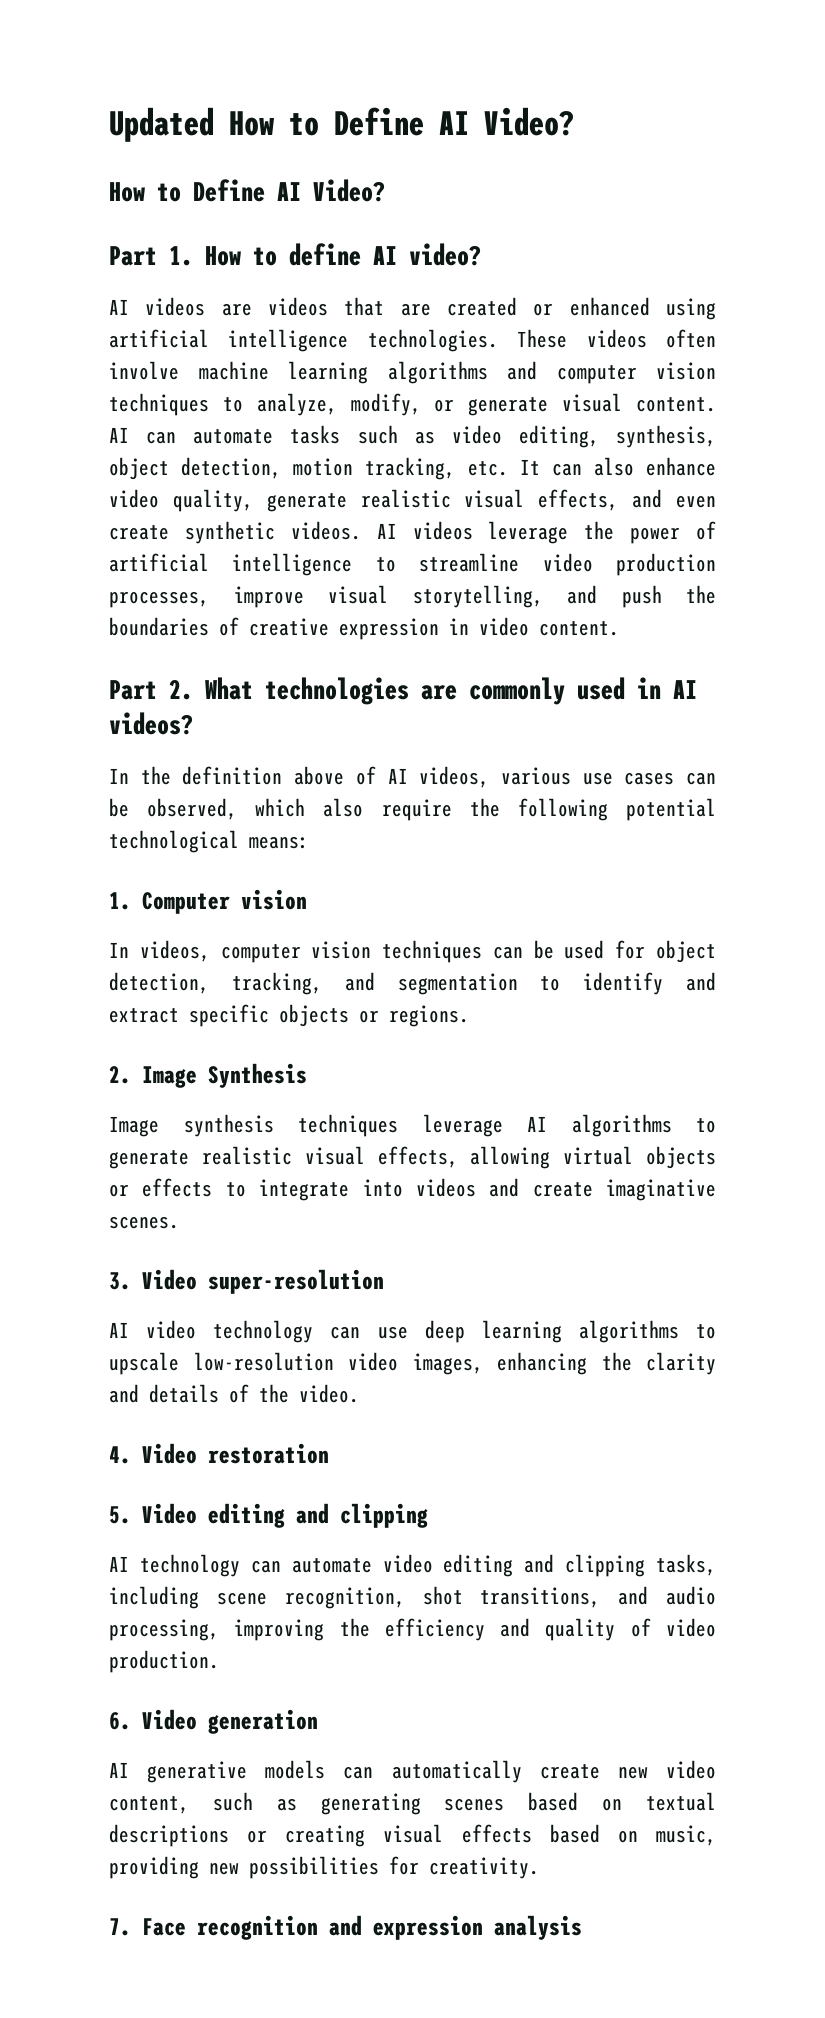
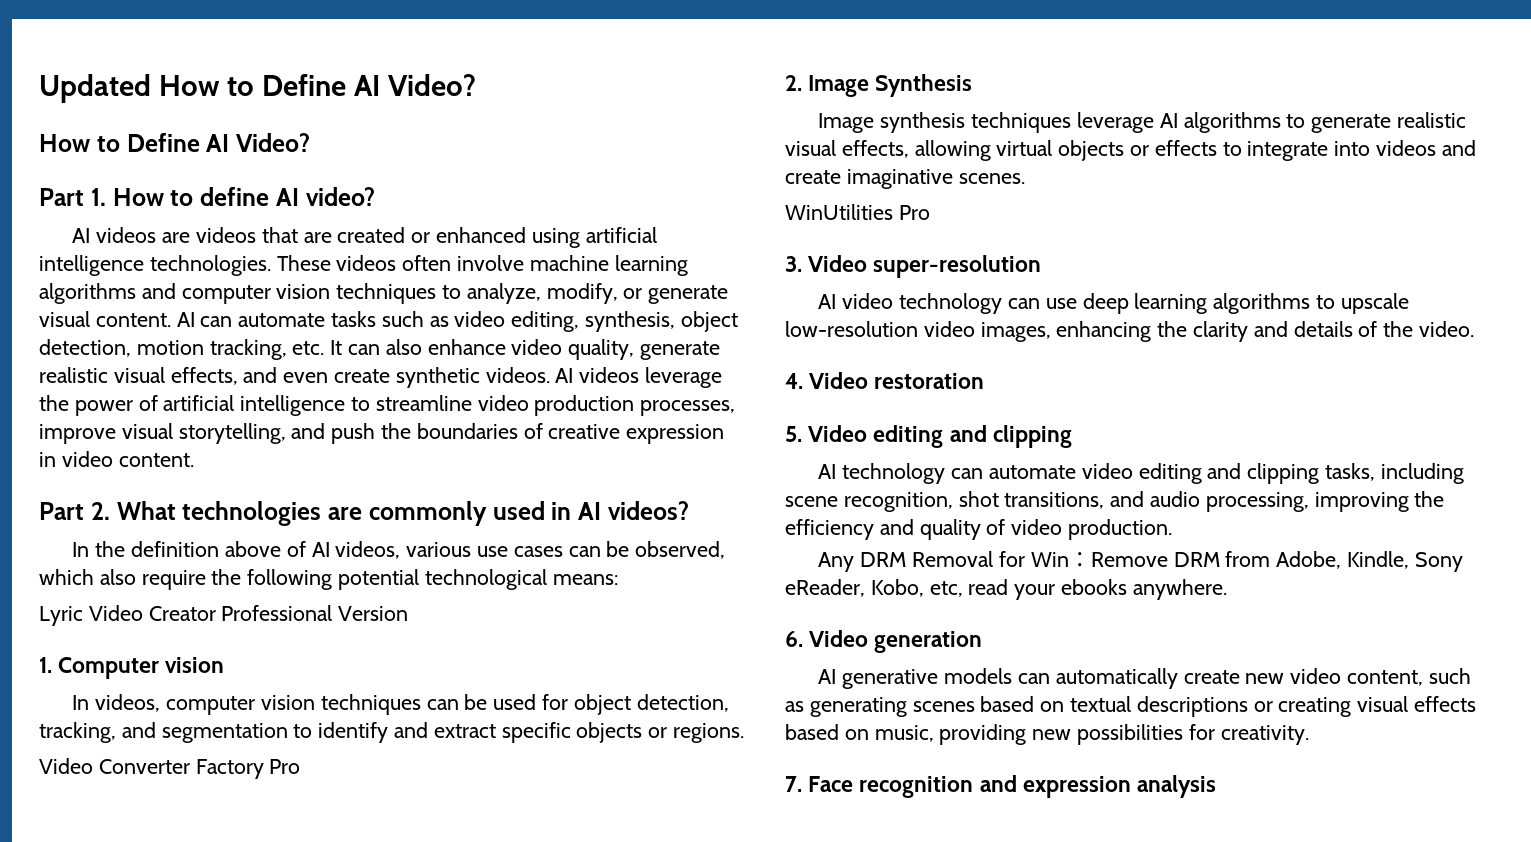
(309, 842) none -> [39,605,409,626] // Lyric Video Creator Professional Version
(469, 1016) none -> [39,758,301,779] // Video Converter Factory Pro
(179, 1222) none -> [785,204,930,220] // WinUtilities Pro
(219, 1661) none -> [818,551,1463,572] [785,579,1227,600] // Any DRM Removal for Win：Remove DRM from Adobe, Kindle, Sony eReader, Kobo, etc, read your ebooks anywhere.

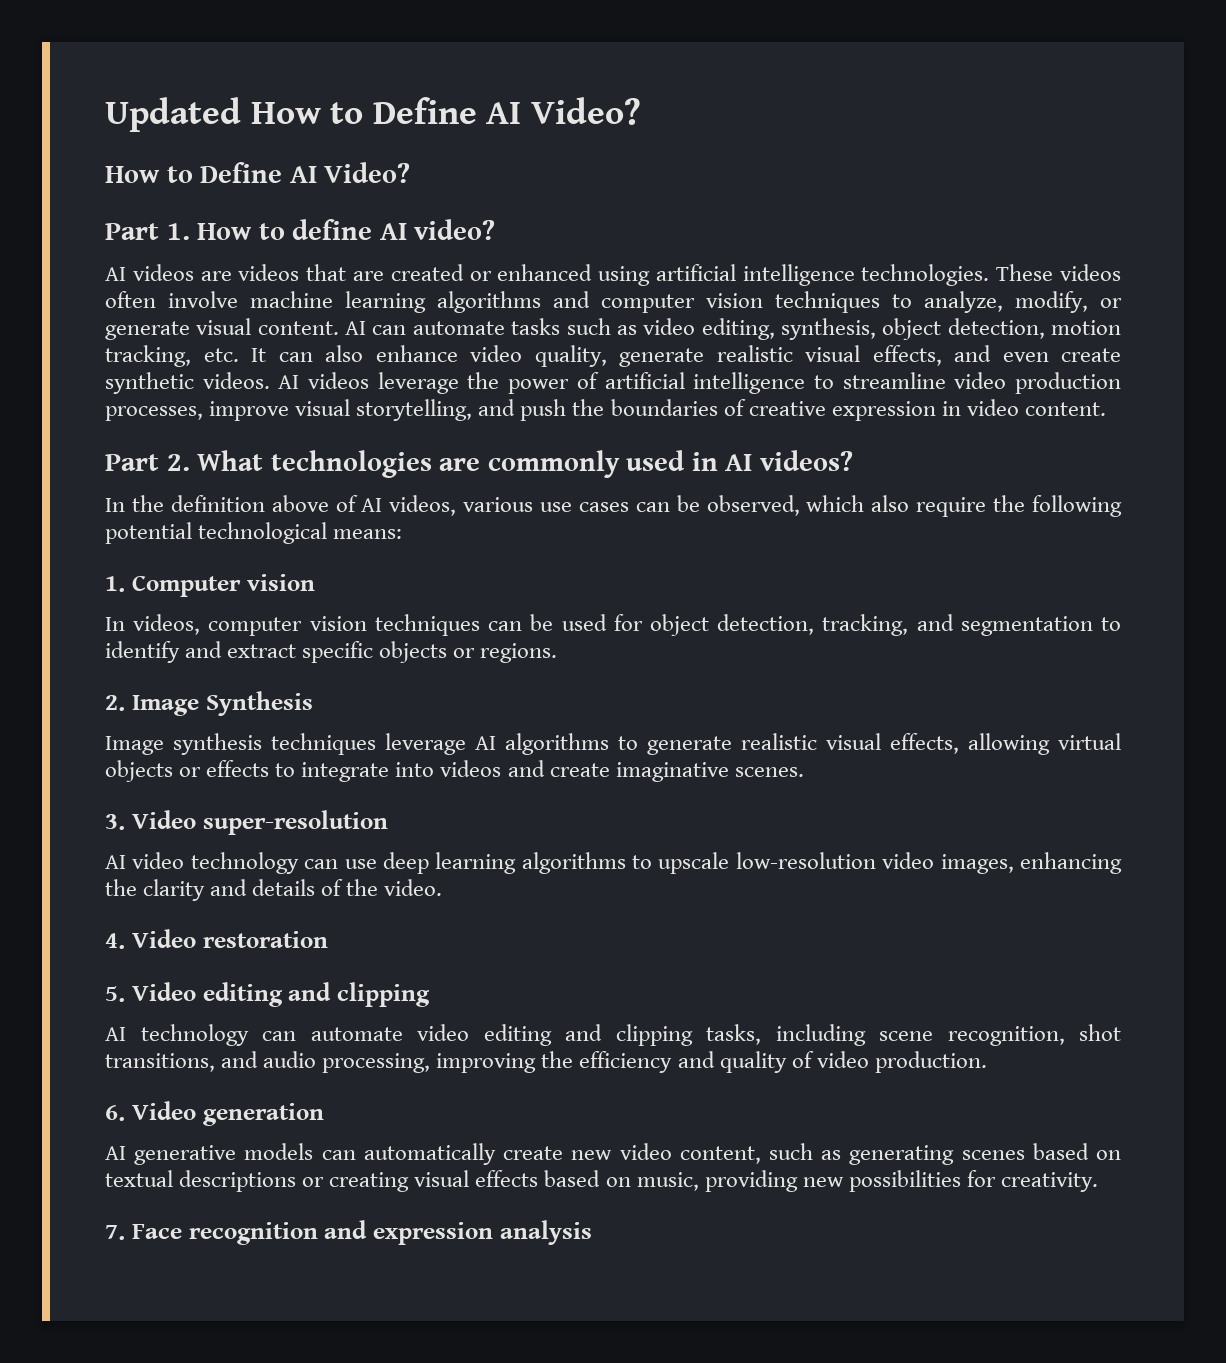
[39,605,409,626] // Lyric Video Creator Professional Version -> (403, 534) none
[39,758,301,779] // Video Converter Factory Pro -> (558, 653) none
[785,204,930,220] // WinUtilities Pro -> (804, 772) none
[818,551,1463,572] [785,579,1227,600] // Any DRM Removal for Win：Remove DRM from Adobe, Kindle, Sony eReader, Kobo, etc, read your ebooks anywhere. -> (987, 1062) none

